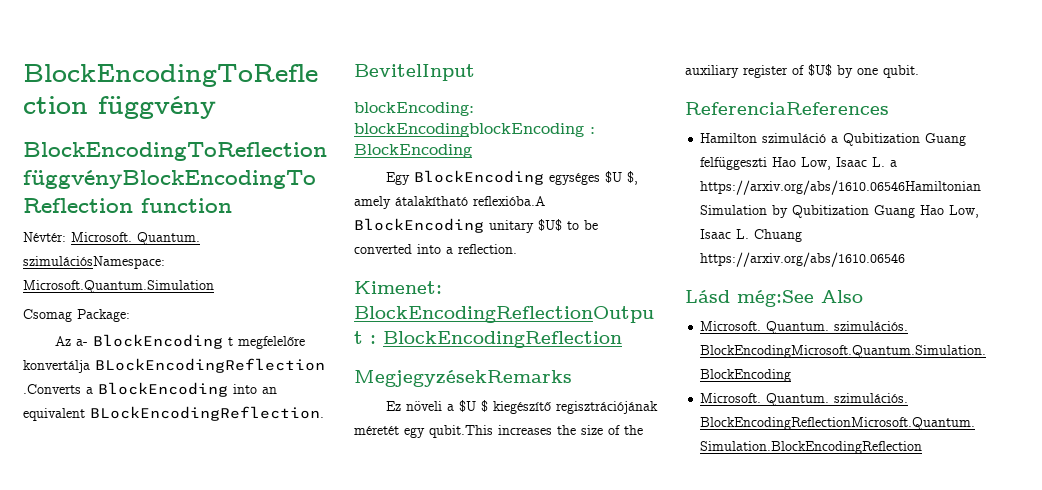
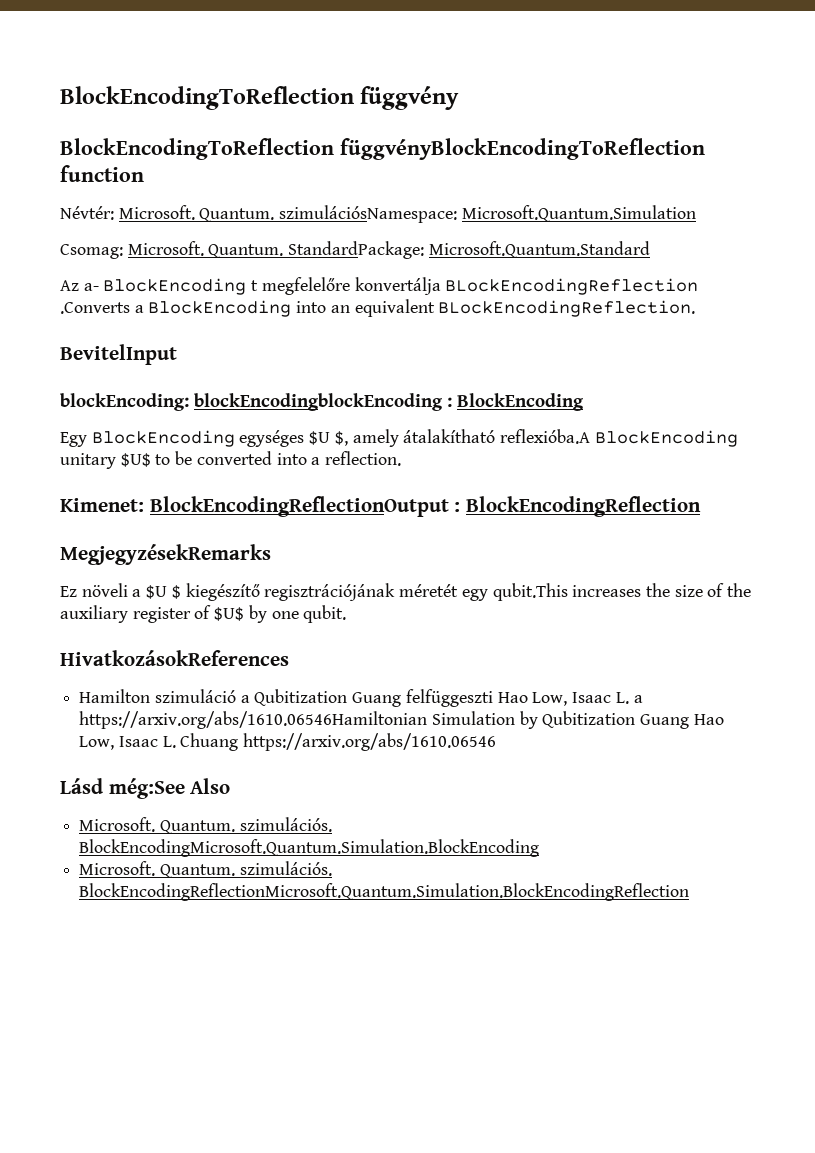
[23,309,130,322] Csomag Package: -> [60,241,650,259] Csomag: Microsoft. Quantum. StandardPackage: Microsoft.Quantum.Standard
[685,102,889,115] ReferenciaReferences -> [60,650,289,666] HivatkozásokReferences

